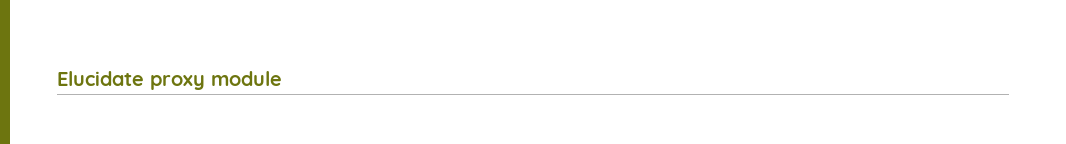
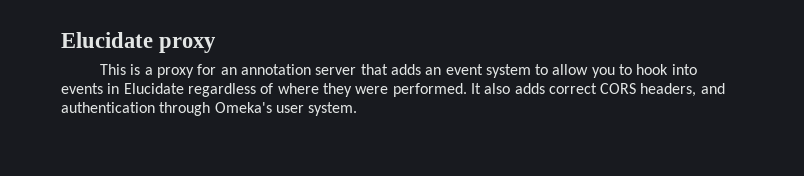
[211,71,282,86] module -> [99,64,697,78] [61,83,725,97] [61,102,358,116] // This is a proxy for an annotation server that adds an event system to allow you to hook into events in Elucidate regardless of where they were performed. It also adds correct CORS headers, and authentication through Omeka's user system.

